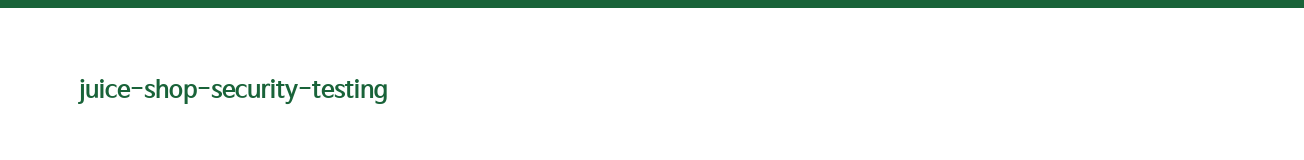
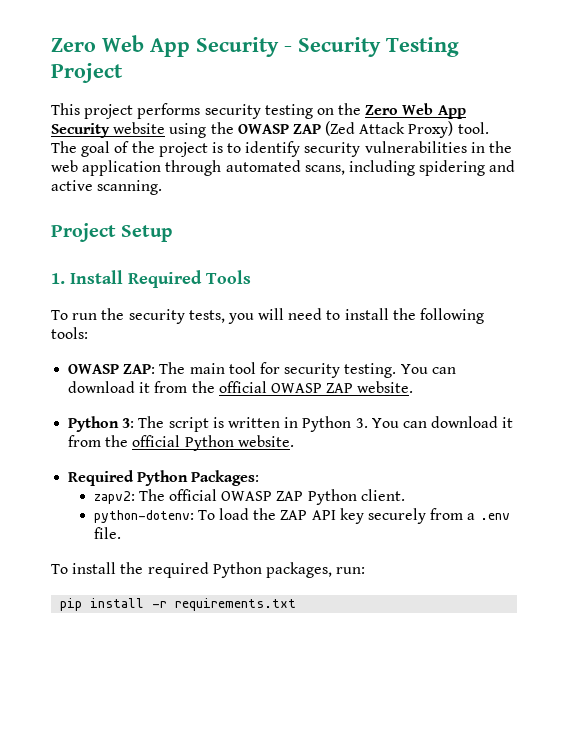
[78,78,388,105] juice-shop-security-testing -> [51,35,459,57] [51,63,123,83] [51,103,466,119] [51,121,489,138] [51,141,513,157] [51,160,516,176] [51,180,163,195] [51,223,173,242] [51,270,251,288] [51,308,485,324] [51,327,88,339] [68,362,456,378] [68,381,414,393] [68,416,514,432] [68,435,294,451] [68,470,260,486] [93,489,405,505] [93,508,510,524] [93,527,121,539] [51,562,366,578] [60,598,297,611] Zero Web App Security - Security Testing Project // This project performs security testing on the Zero Web App Security website using the OWASP ZAP (Zed Attack Proxy) tool. The goal of the project is to identify security vulnerabilities in the web application through automated scans, including spidering and active scanning. // Project Setup // 1. Install Required Tools // To run the security tests, you will need to install the following tools: // OWASP ZAP: The main tool for security testing. You can download it from the official OWASP ZAP website. // Python 3: The script is written in Python 3. You can download it from the official Python website. // Required Python Packages: // zapv2: The official OWASP ZAP Python client. // python-dotenv: To load the ZAP API key securely from a .env file. // To install the required Python packages, run: // pip install -r requirements.txt

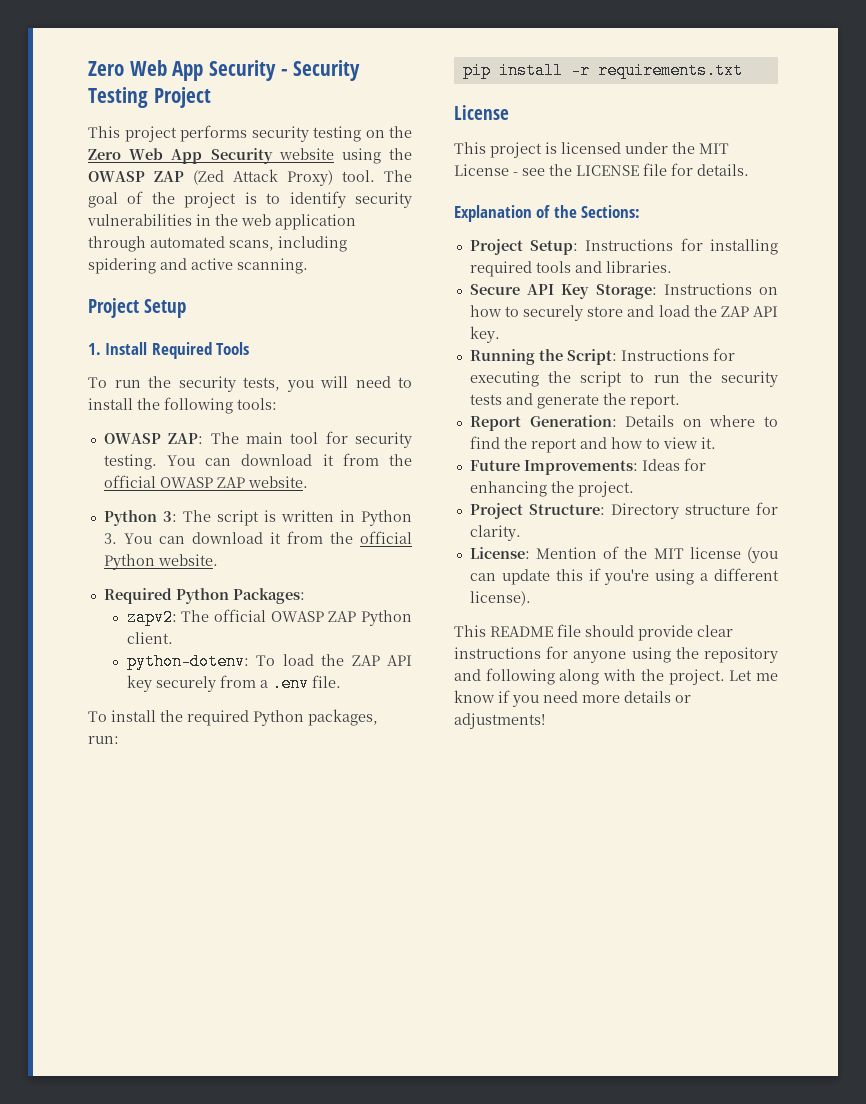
(297, 604) none -> [454,105,509,120] [454,142,729,158] [454,163,749,176] [454,205,641,222] [469,238,778,255] [469,261,672,277] [469,283,778,299] [469,305,778,321] [469,326,500,343] [469,348,735,365] [469,371,778,387] [469,393,680,409] [469,415,778,431] [469,436,716,453] [469,458,706,475] [469,481,634,497] [469,502,778,519] [469,525,521,541] [469,546,778,563] [469,568,779,585] [469,591,531,606] [454,624,733,641] [454,646,778,663] [454,668,778,685] [454,690,691,707] [454,713,545,729] // License // This project is licensed under the MIT License - see the LICENSE file for details. // Explanation of the Sections: // Project Setup: Instructions for installing required tools and libraries. // Secure API Key Storage: Instructions on how to securely store and load the ZAP API key. // Running the Script: Instructions for executing the script to run the security tests and generate the report. // Report Generation: Details on where to find the report and how to view it. // Future Improvements: Ideas for enhancing the project. // Project Structure: Directory structure for clarity. // License: Mention of the MIT license (you can update this if you're using a different license). // This README file should provide clear instructions for anyone using the repository and following along with the project. Let me know if you need more details or adjustments!

